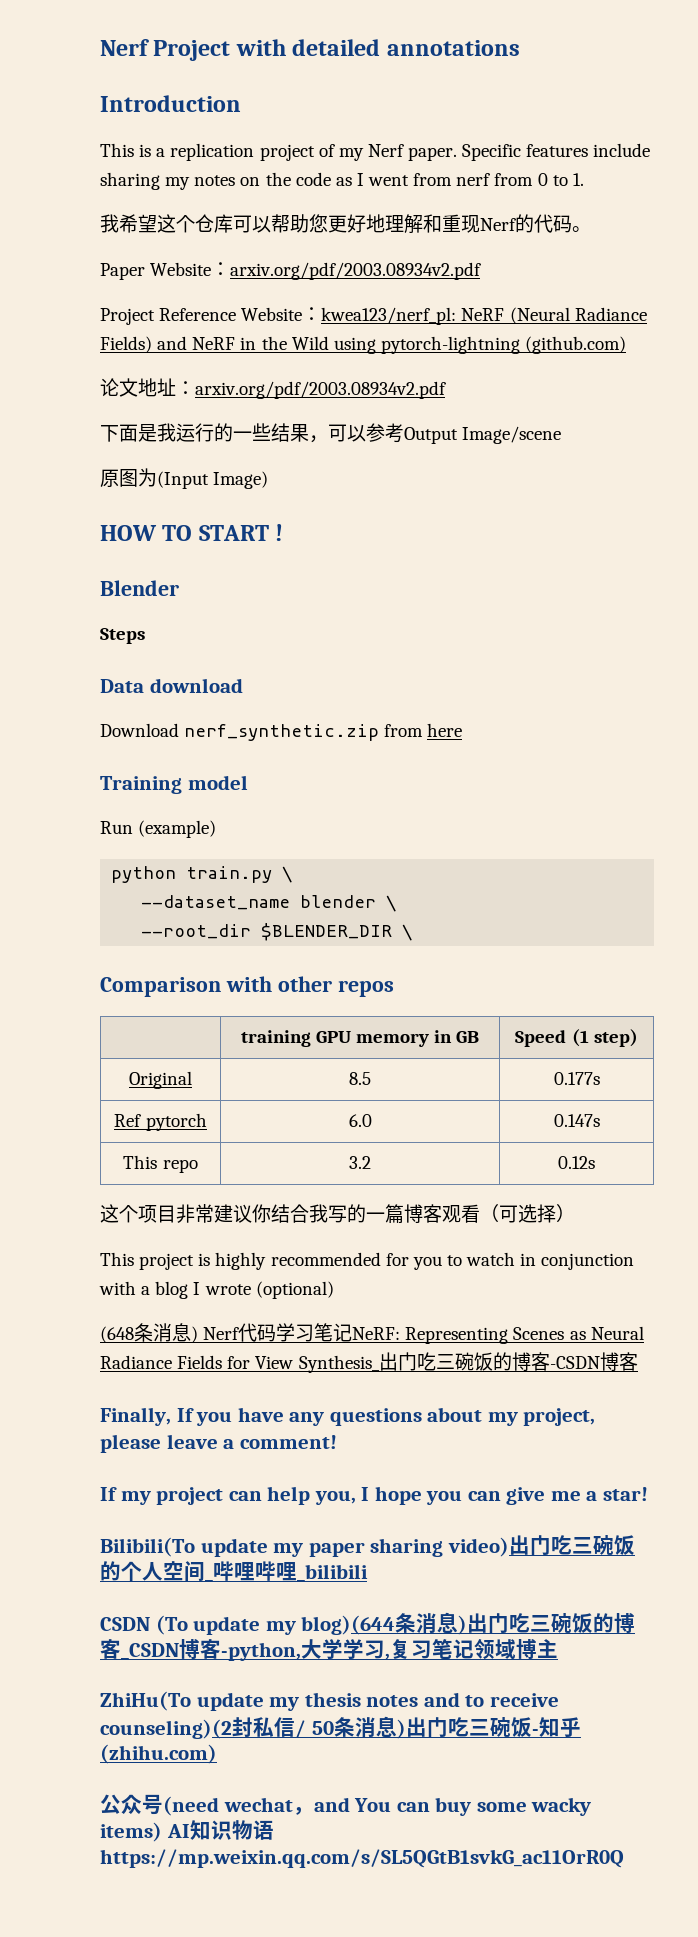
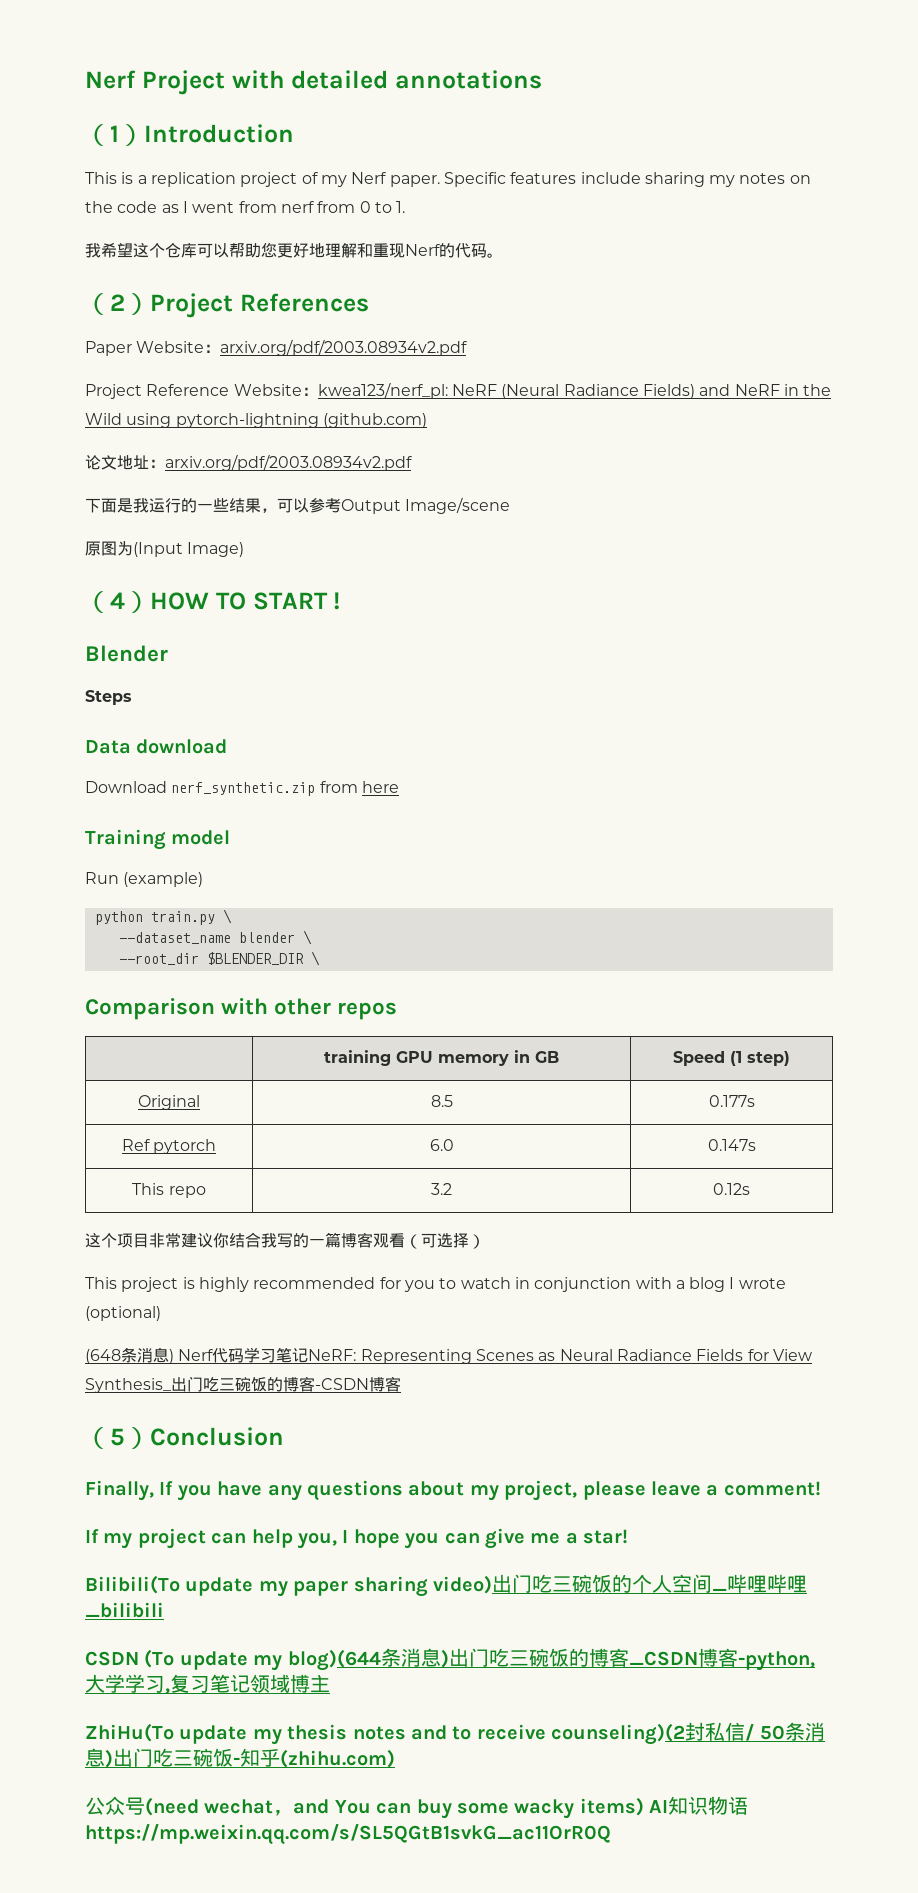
(520, 48) none -> [85,124,144,146] （1）
(591, 229) none -> [85,293,369,318] // （2）Project References
(269, 480) none -> [85,591,150,613] （4）
(638, 1361) none -> [85,1427,284,1449] // （5）Conclusion

